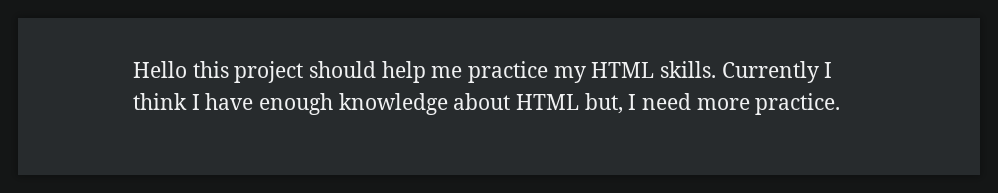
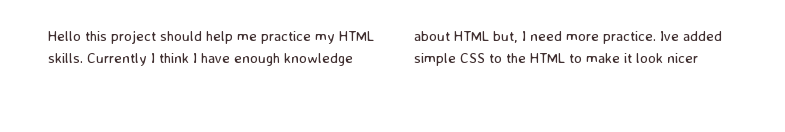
(841, 104) none -> [660,31,722,41] [414,53,698,66] Ive added simple CSS to the HTML to make it look nicer

